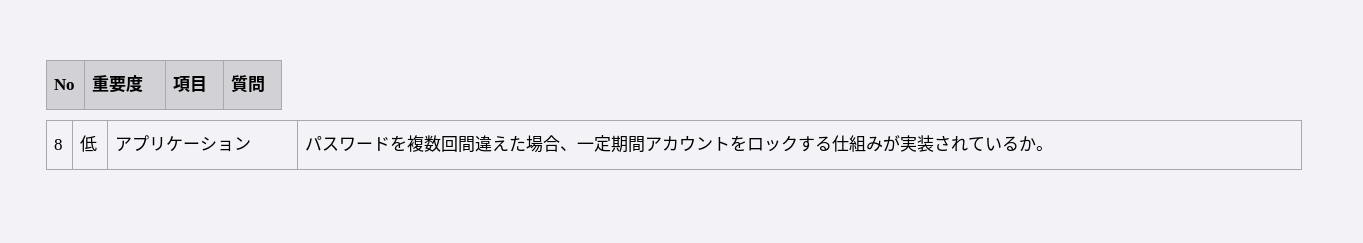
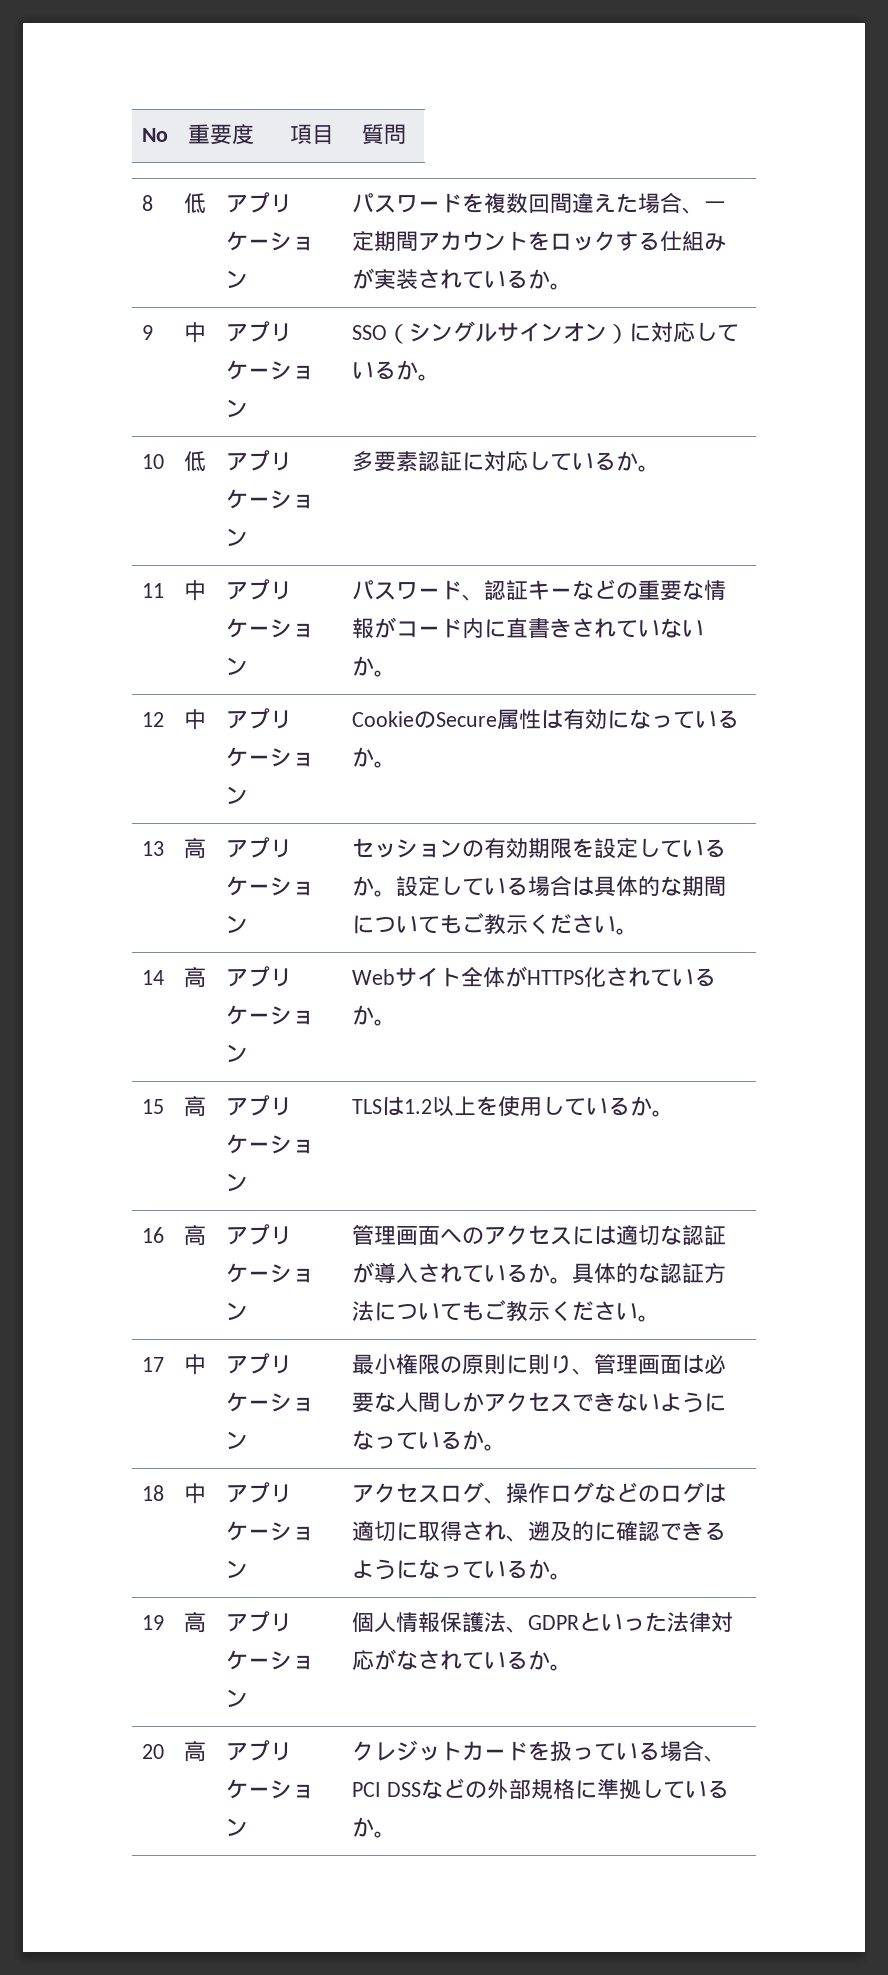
(1054, 148) none -> [141,325,153,340] [183,322,206,343] [225,321,292,342] [225,360,314,380] [225,399,248,418] [351,321,739,344] [351,360,440,381] [141,454,164,469] [183,451,206,472] [225,450,292,471] [225,489,314,509] [225,528,248,547] [351,451,660,472] [141,583,164,598] [183,580,206,601] [225,579,292,600] [225,618,314,638] [225,657,248,676] [351,579,726,601] [351,617,704,638] [351,656,396,677] [141,712,164,727] [183,709,206,730] [225,708,292,729] [225,747,314,767] [225,786,248,805] [351,709,739,730] [351,747,396,768] [141,841,164,856] [183,838,206,859] [225,837,292,858] [225,876,314,896] [225,915,248,934] [351,838,726,859] [351,875,726,897] [351,913,638,935] [141,970,164,985] [183,967,206,988] [225,966,292,987] [225,1005,314,1025] [225,1044,248,1063] [351,966,716,988] [351,1005,396,1026] [141,1099,164,1114] [183,1096,206,1117] [225,1095,292,1116] [225,1134,314,1154] [225,1173,248,1192] [351,1096,674,1117] [141,1227,164,1243] [183,1225,206,1246] [225,1224,292,1245] [225,1263,314,1283] [225,1302,248,1321] [351,1224,726,1246] [351,1262,726,1284] [351,1300,660,1322] [141,1357,164,1372] [183,1354,206,1375] [225,1353,292,1374] [225,1392,314,1412] [225,1431,248,1450] [351,1354,726,1375] [351,1392,726,1413] [351,1430,506,1451] [141,1485,164,1501] [183,1483,206,1504] [225,1482,292,1503] [225,1521,314,1541] [225,1560,248,1579] [351,1482,726,1504] [351,1520,726,1542] [351,1559,572,1580] [141,1615,164,1630] [183,1612,206,1633] [225,1611,292,1632] [225,1650,314,1670] [225,1689,248,1708] [351,1612,733,1633] [351,1649,572,1671] [141,1744,164,1759] [183,1741,206,1762] [225,1740,292,1761] [225,1779,314,1799] [225,1818,248,1837] [351,1740,726,1762] [351,1778,729,1800] [351,1817,396,1838] // 9 | 中 | アプリケーション | SSO（シングルサインオン）に対応しているか。 // 10 | 低 | アプリケーション | 多要素認証に対応しているか。 // 11 | 中 | アプリケーション | パスワード、認証キーなどの重要な情報がコード内に直書きされていないか。 // 12 | 中 | アプリケーション | CookieのSecure属性は有効になっているか。 // 13 | 高 | アプリケーション | セッションの有効期限を設定しているか。設定している場合は具体的な期間についてもご教示ください。 // 14 | 高 | アプリケーション | Webサイト全体がHTTPS化されているか。 // 15 | 高 | アプリケーション | TLSは1.2以上を使用しているか。 // 16 | 高 | アプリケーション | 管理画面へのアクセスには適切な認証が導入されているか。具体的な認証方法についてもご教示ください。 // 17 | 中 | アプリケーション | 最小権限の原則に則り、管理画面は必要な人間しかアクセスできないようになっているか。 // 18 | 中 | アプリケーション | アクセスログ、操作ログなどのログは適切に取得され、遡及的に確認できるようになっているか。 // 19 | 高 | アプリケーション | 個人情報保護法、GDPRといった法律対応がなされているか。 // 20 | 高 | アプリケーション | クレジットカードを扱っている場合、PCI DSSなどの外部規格に準拠しているか。

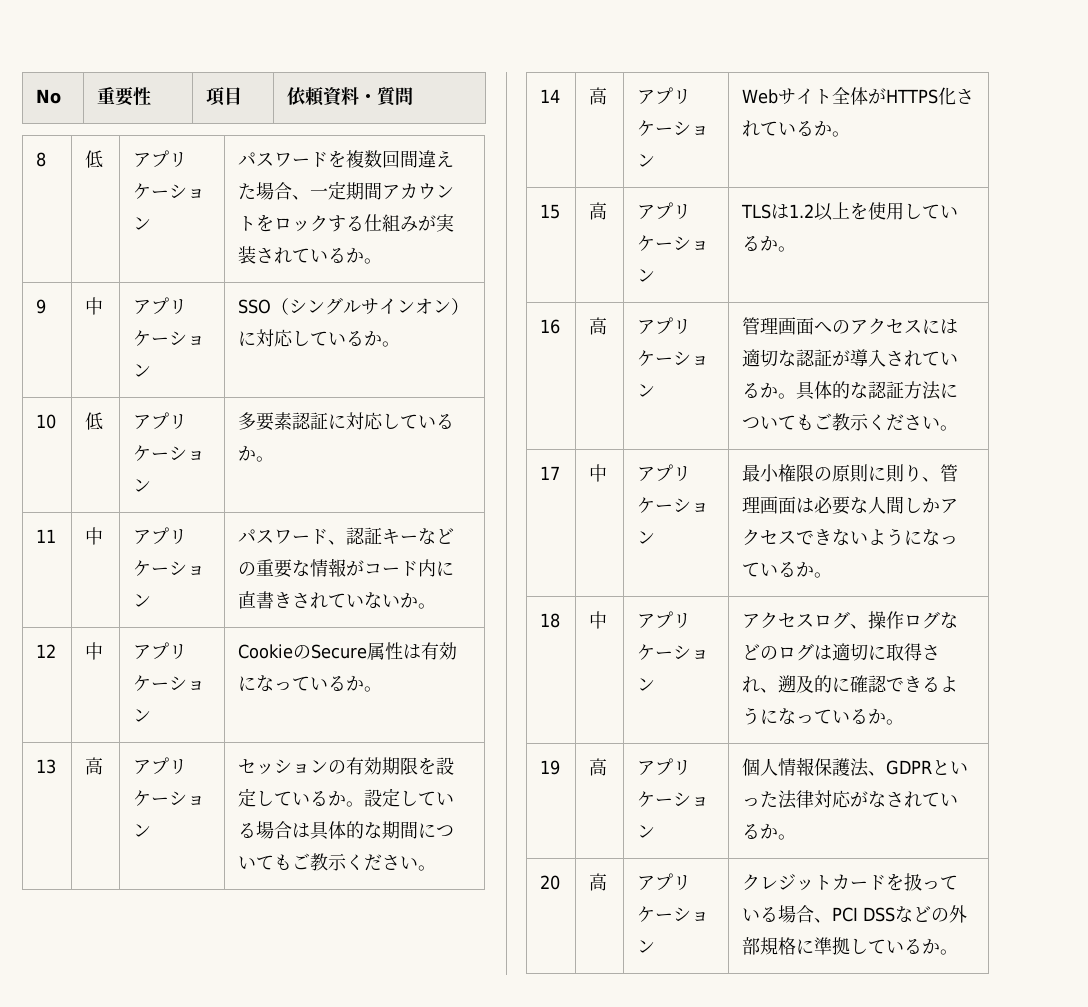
[231,124,254,145] 度 -> [133,87,152,106] 性
(334, 134) none -> [287,87,378,106] 依頼資料・

